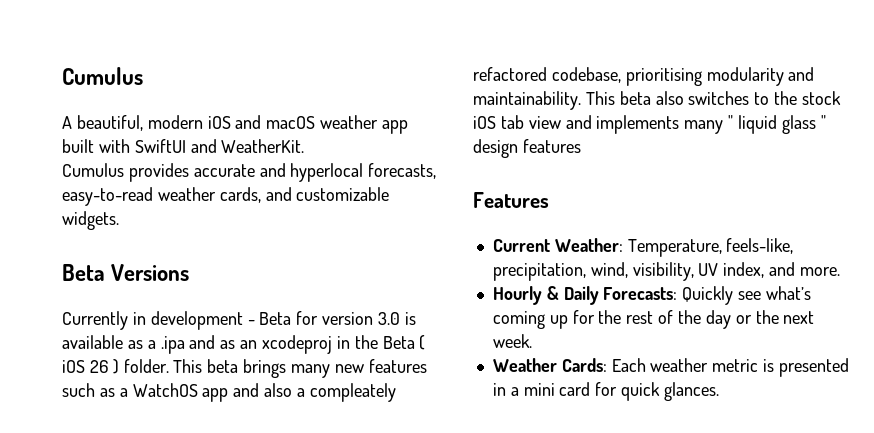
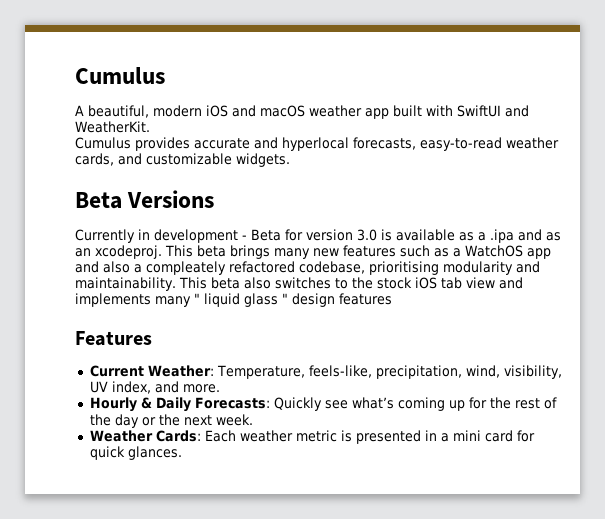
[262,335,426,354] [62,359,169,374] xcodeproj in the Beta ( iOS 26 ) folder. -> [95,245,162,259] xcodeproj.

